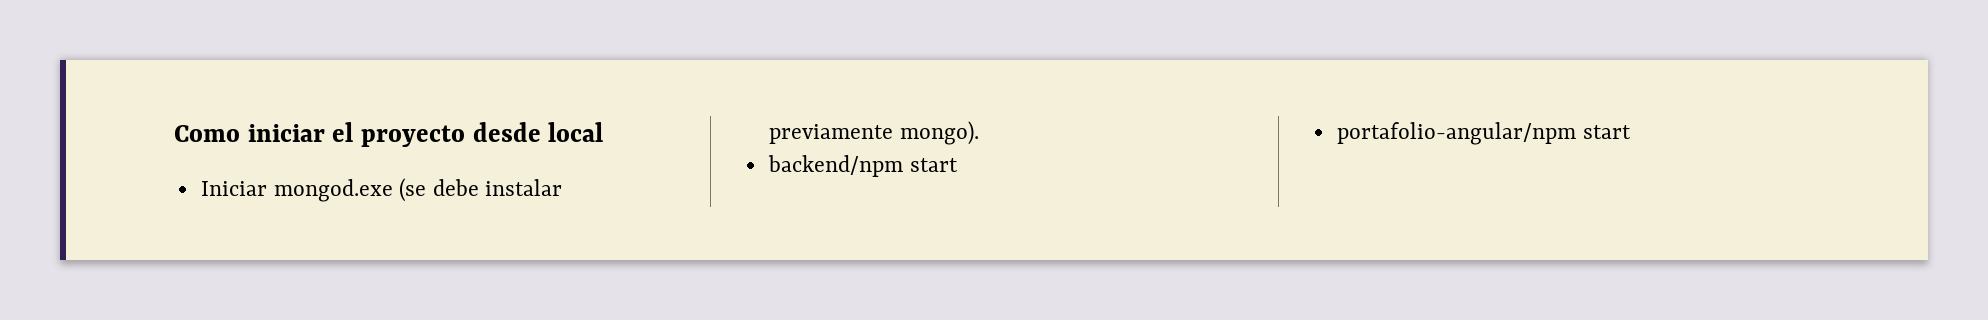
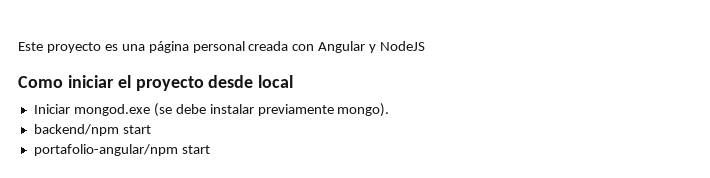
(174, 133) none -> [18,41,426,53] Este proyecto es una página personal creada con Angular y NodeJS //

